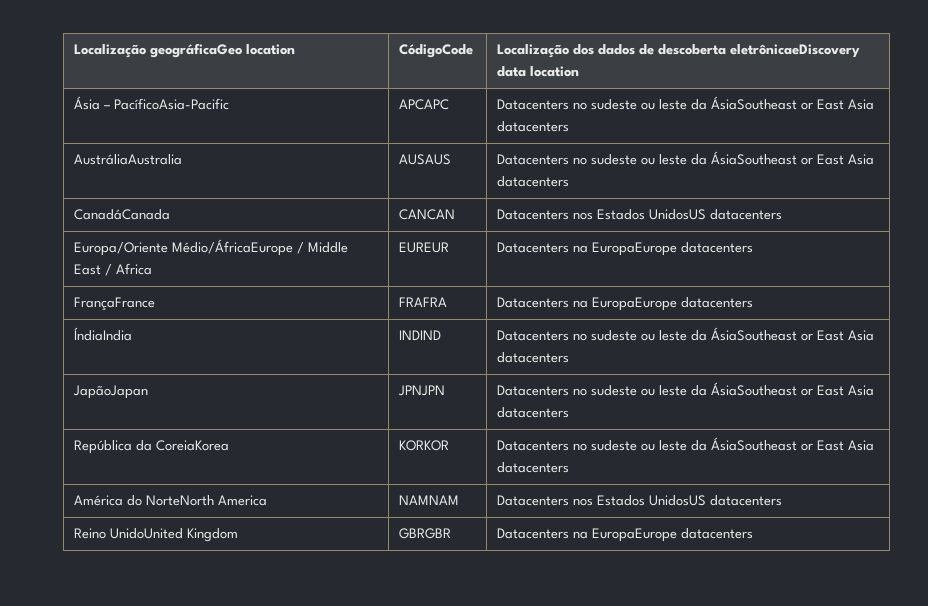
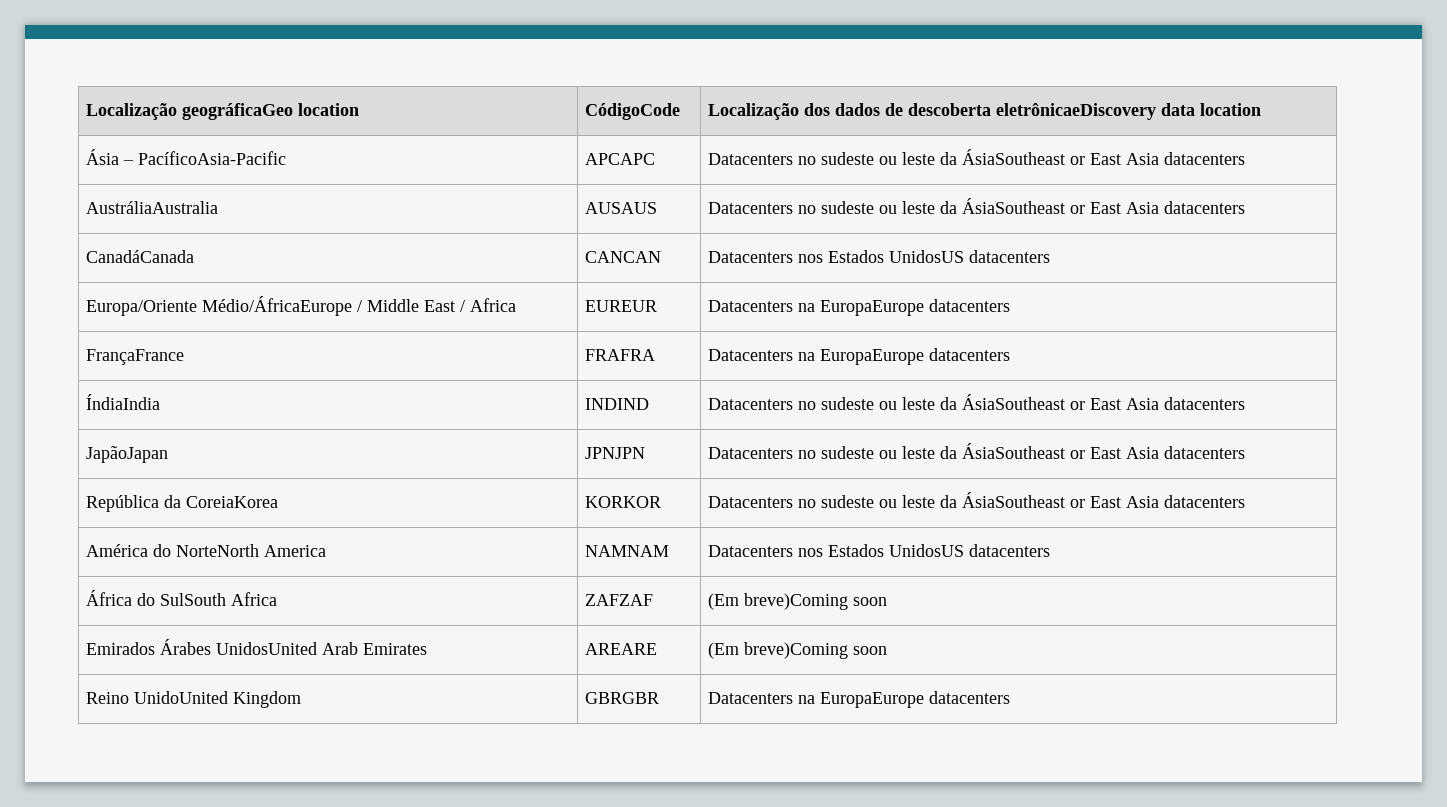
(783, 500) none -> [86,590,278,606] [585,594,654,606] [708,593,888,610] [86,639,428,655] [585,643,658,655] [708,642,888,659] // África do SulSouth Africa | ZAFZAF | (Em breve)Coming soon // Emirados Árabes UnidosUnited Arab Emirates | AREARE | (Em breve)Coming soon

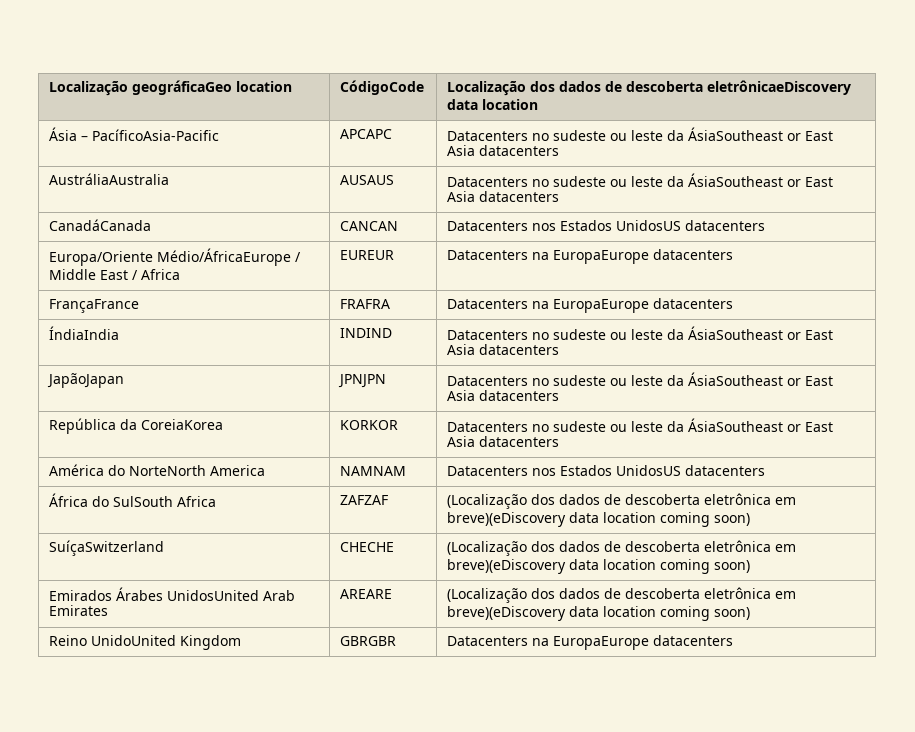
[708,593,888,610] (Em breve)Coming soon -> [447,493,797,509] [447,512,751,527] [49,540,165,556] [340,542,395,552] [447,540,797,556] [447,559,751,574] (Localização dos dados de descoberta eletrônica em breve)(eDiscovery data location coming soon) // SuíçaSwitzerland | CHECHE | (Localização dos dados de descoberta eletrônica em breve)(eDiscovery data location coming soon)
[708,642,888,659] (Em breve)Coming soon -> [447,587,797,603] [447,606,751,621] (Localização dos dados de descoberta eletrônica em breve)(eDiscovery data location coming soon)

